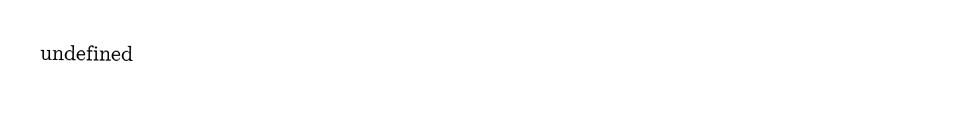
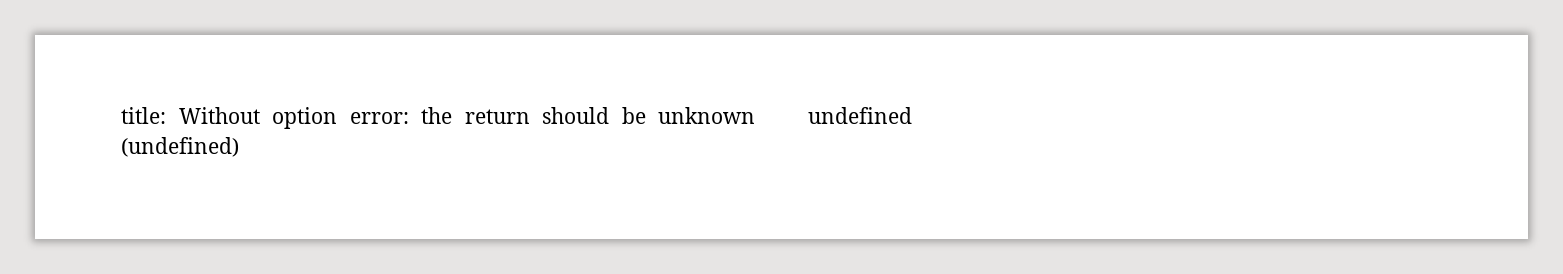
(39, 52) none -> [121,107,755,129] [121,137,239,157] title: Without option error: the return should be unknown (undefined) //

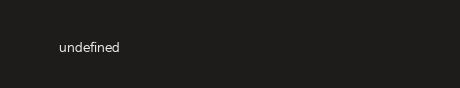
[121,107,755,129] [121,137,239,157] title: Without option error: the return should be unknown (undefined) // -> (59, 46) none

